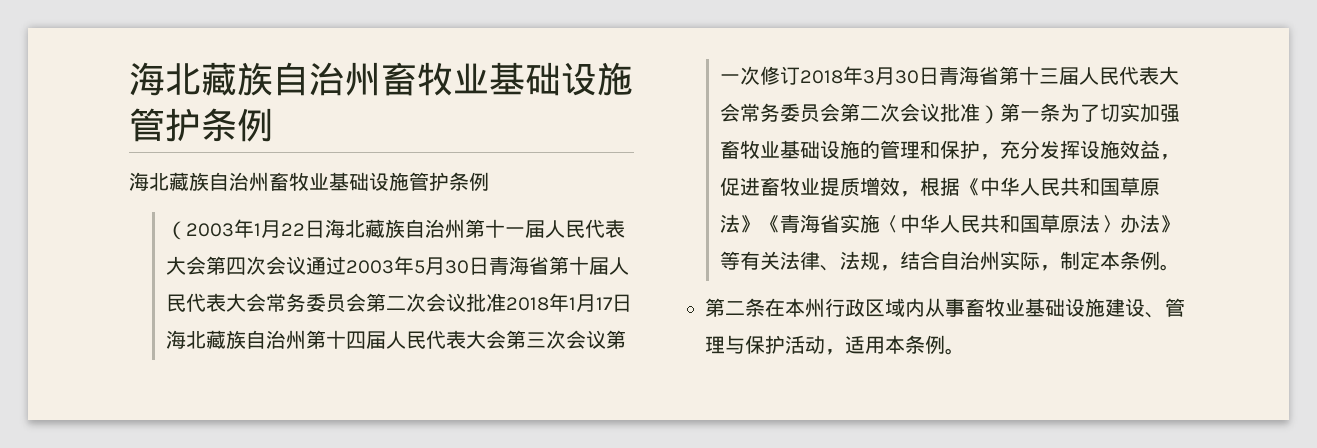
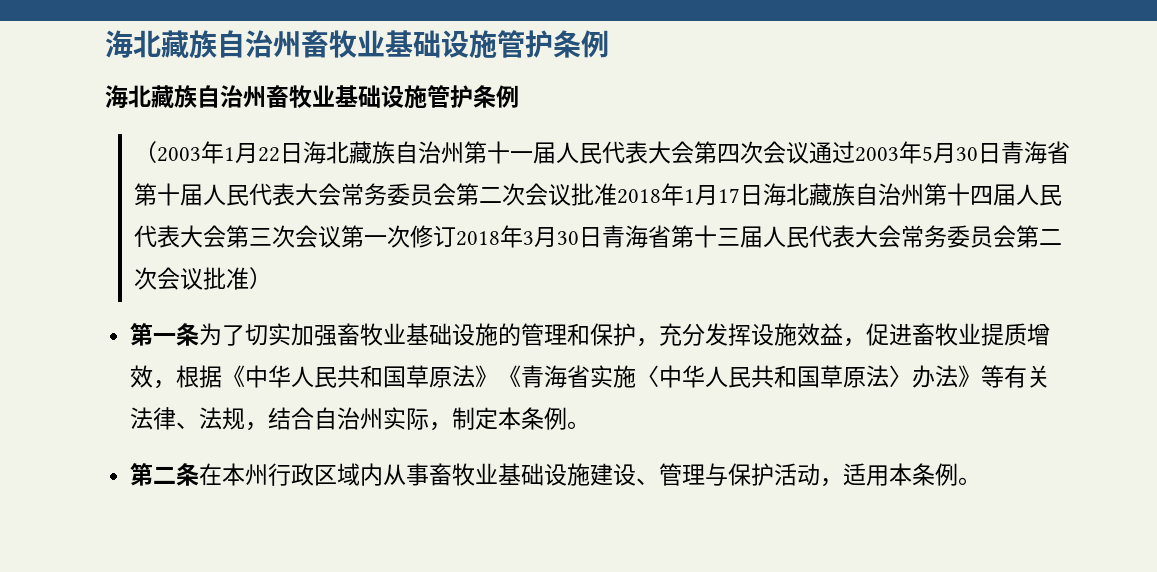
(1000, 114) none -> (273, 278) //

